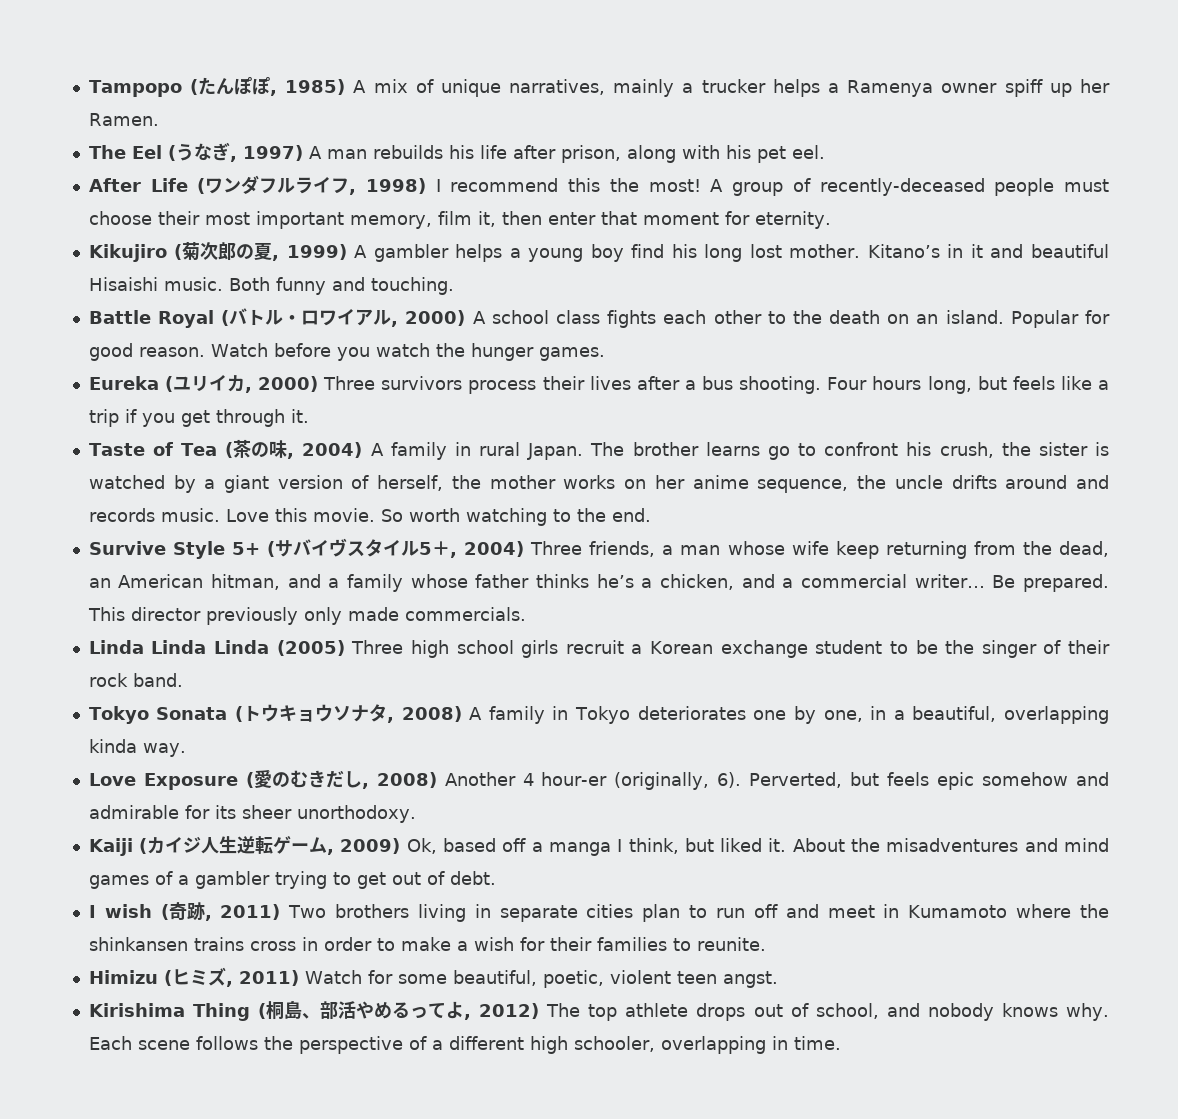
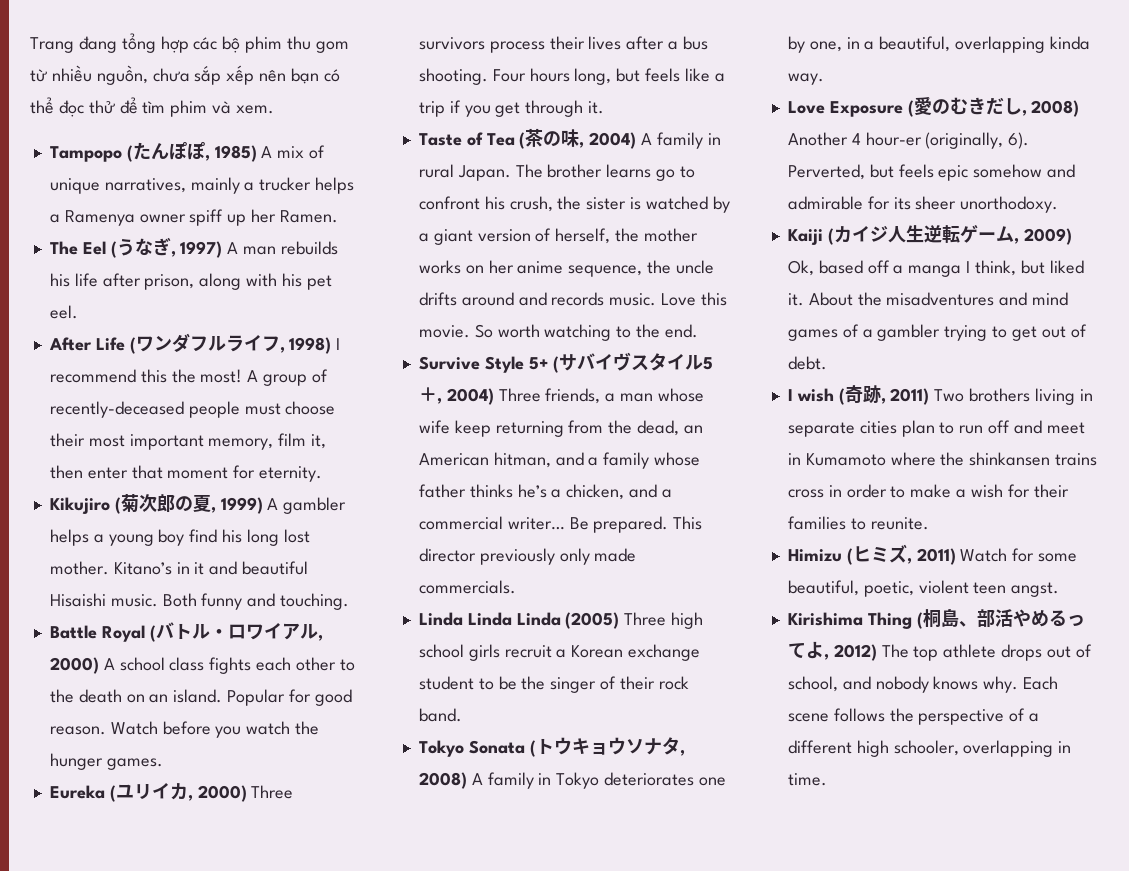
(88, 88) none -> [30,33,349,53] [30,65,340,85] [30,97,275,117] Trang đang tổng hợp các bộ phim thu gom từ nhiều nguồn, chưa sắp xếp nên bạn có thể đọc thử để tìm phim và xem. //

